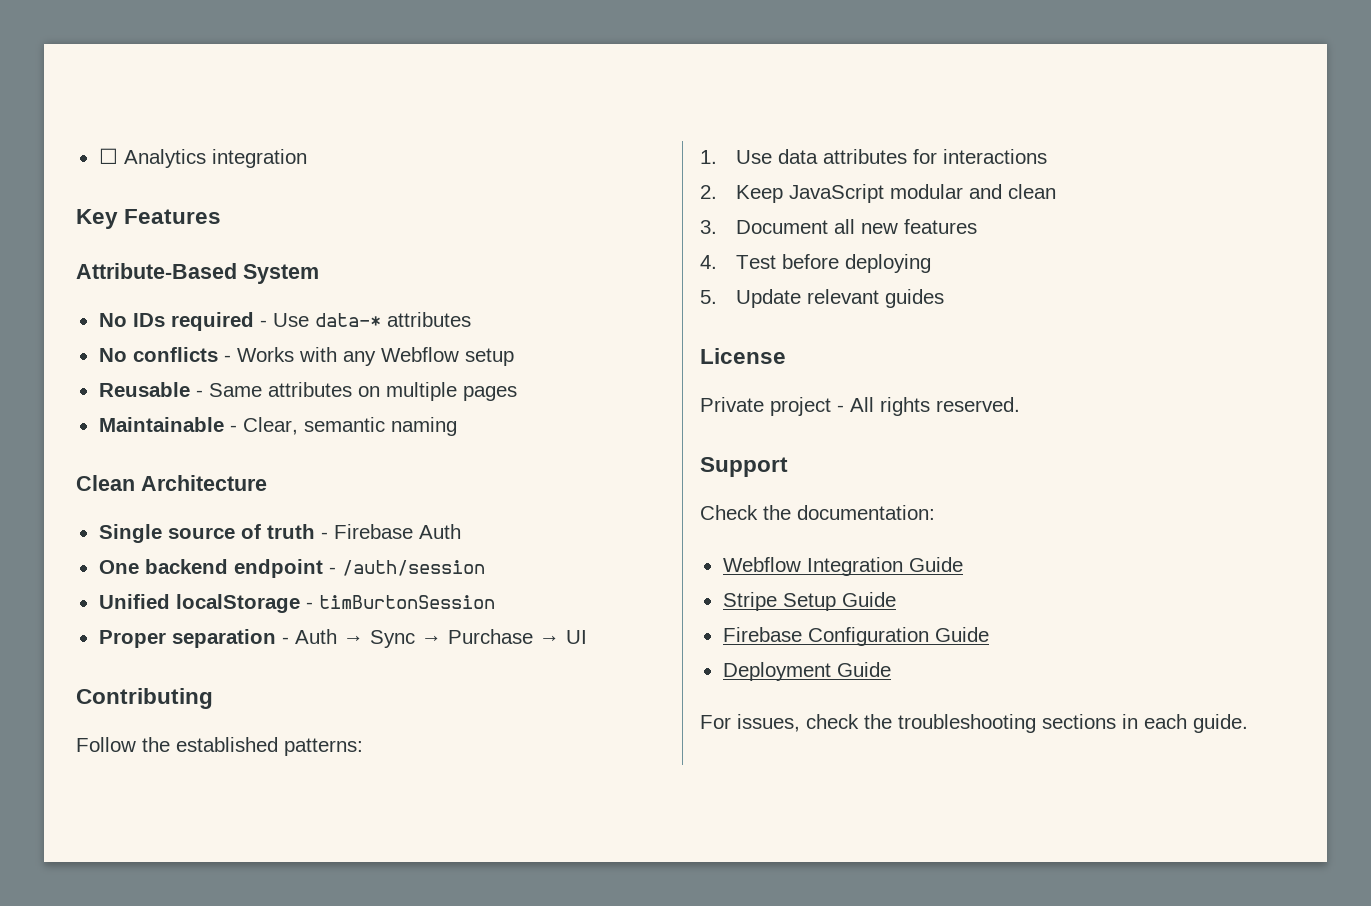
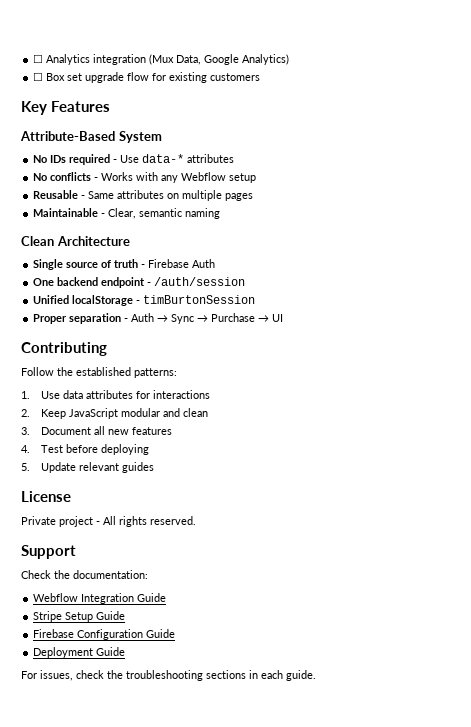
(307, 158) none -> [149,54,290,65] [33,72,261,83] (Mux Data, Google Analytics) // ☐ Box set upgrade flow for existing customers

